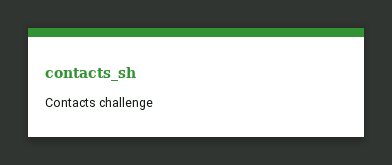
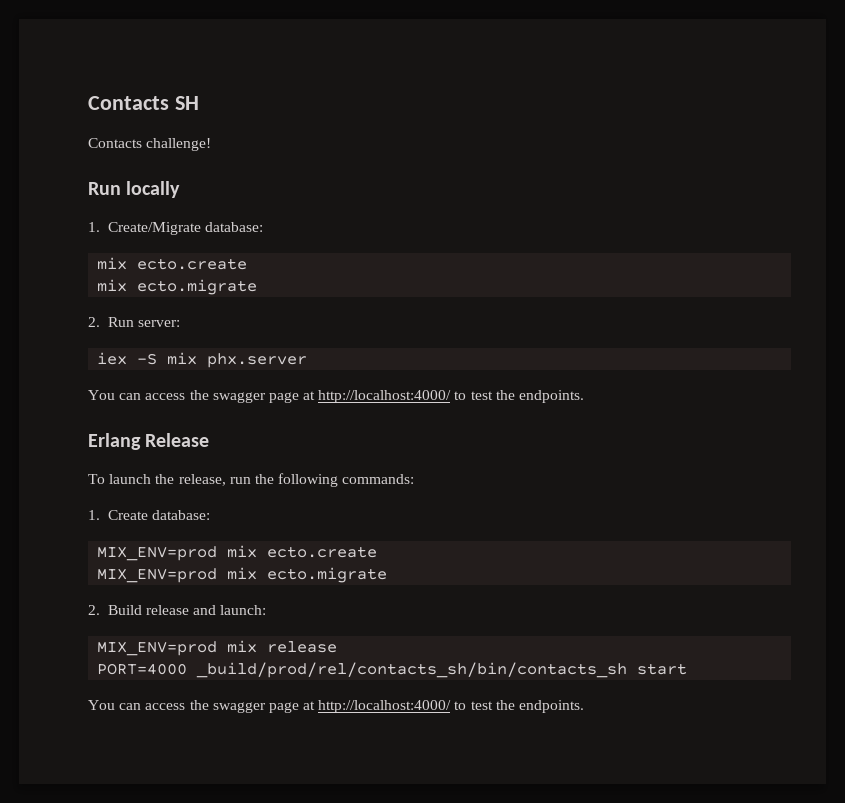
[45,67,136,81] [45,97,154,110] contacts_sh // Contacts challenge -> [88,96,199,110] [88,138,212,151] [88,181,181,198] [88,222,263,235] [97,257,248,270] [97,279,258,295] [88,317,180,327] [97,352,308,368] [88,390,585,403] [88,433,210,450] [88,473,415,487] [88,510,210,520] [97,545,378,561] [97,567,388,583] [88,605,267,615] [97,640,338,656] [97,662,688,678] [88,700,585,713] Contacts SH // Contacts challenge! // Run locally // 1. Create/Migrate database: // mix ecto.create // mix ecto.migrate // 2. Run server: // iex -S mix phx.server // You can access the swagger page at http://localhost:4000/ to test the endpoints. // Erlang Release // To launch the release, run the following commands: // 1. Create database: // MIX_ENV=prod mix ecto.create // MIX_ENV=prod mix ecto.migrate // 2. Build release and launch: // MIX_ENV=prod mix release // PORT=4000 _build/prod/rel/contacts_sh/bin/contacts_sh start // You can access the swagger page at http://localhost:4000/ to test the endpoints.

